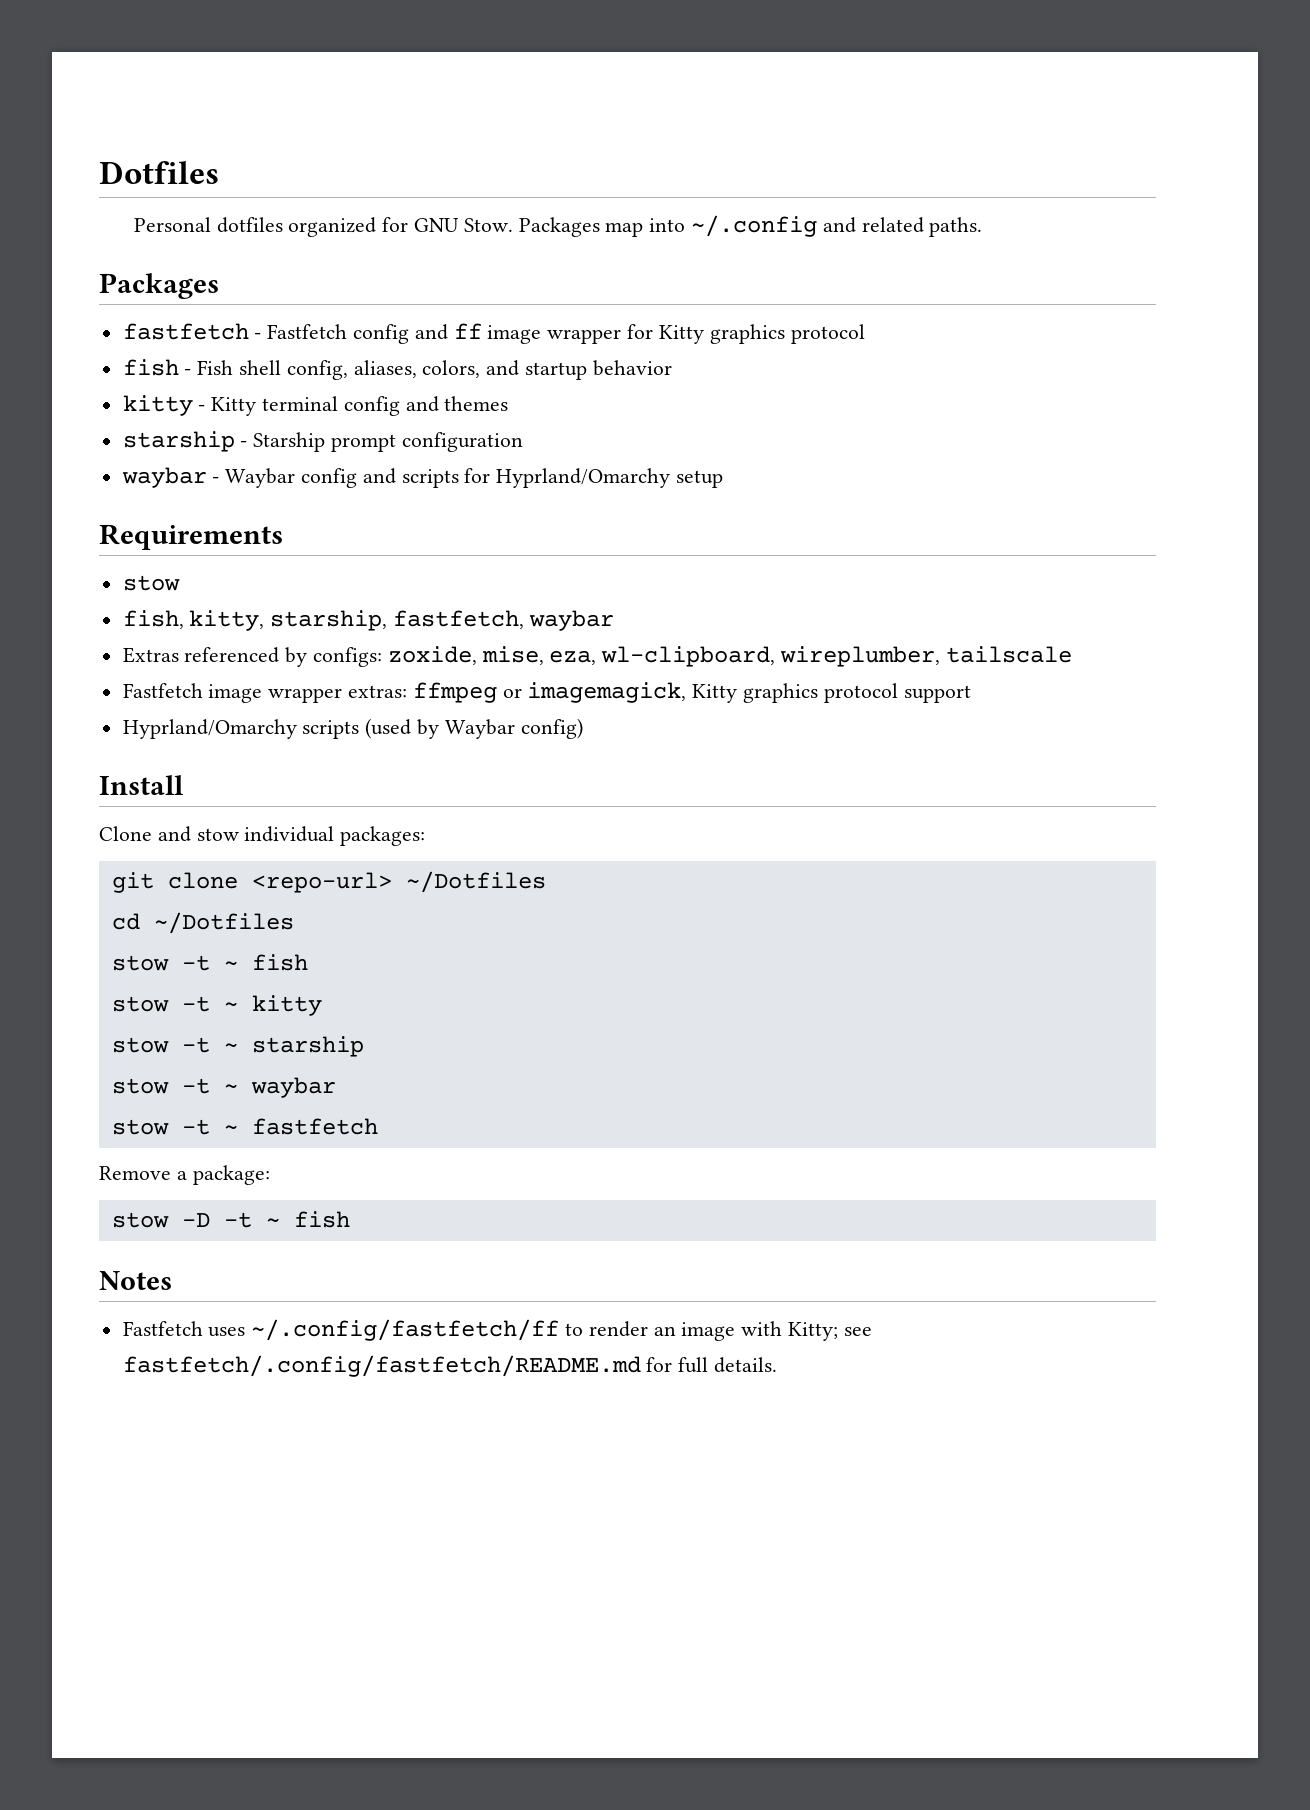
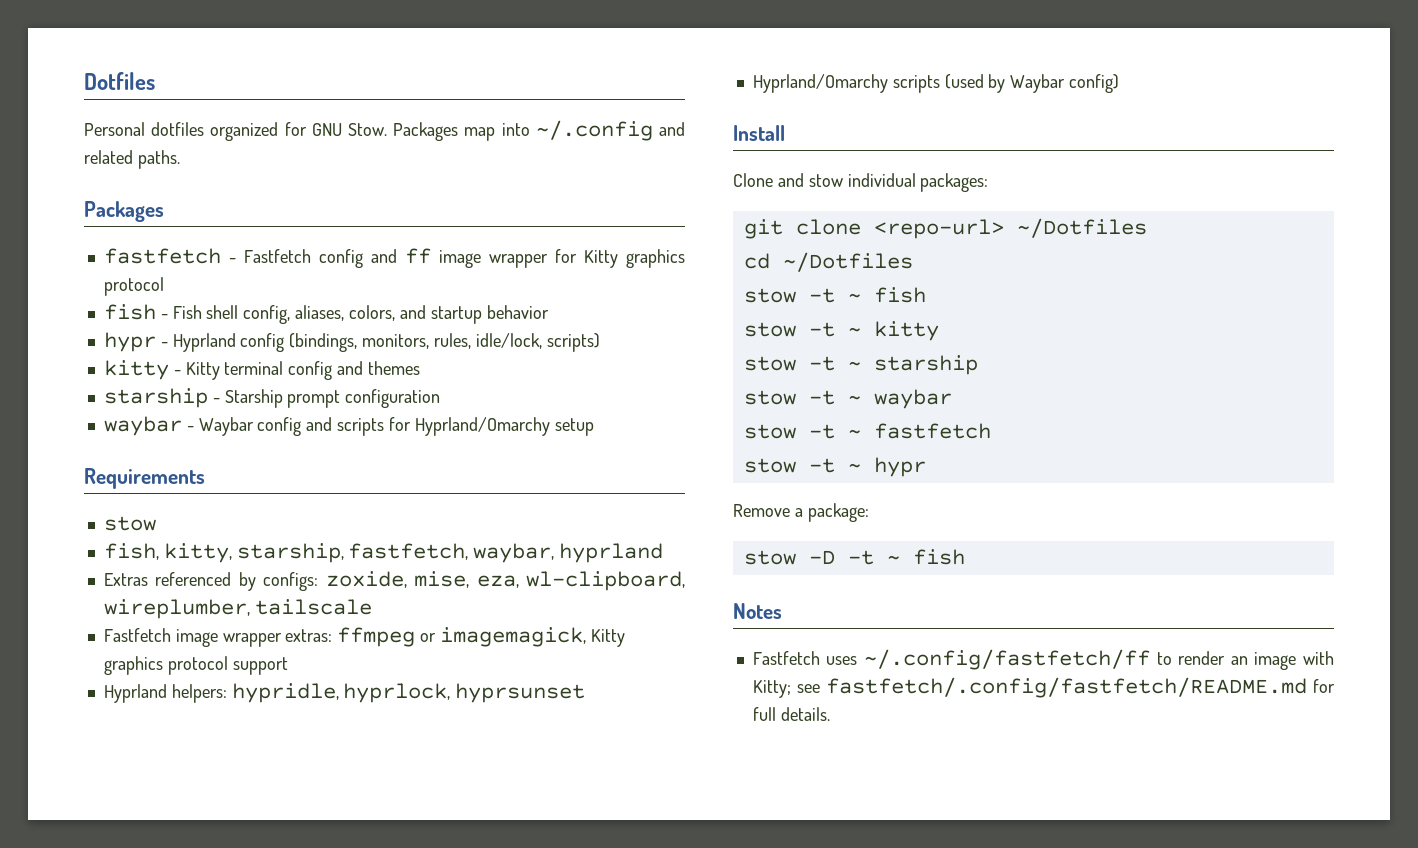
(672, 368) none -> [103,332,600,352] // hypr - Hyprland config (bindings, monitors, rules, idle/lock, scripts)
[528,610,614,631] waybar -> [473,543,664,563] waybar, hyprland
(971, 694) none -> [103,683,586,703] // Hyprland helpers: hypridle, hyprlock, hyprsunset
(378, 1126) none -> [743,457,926,477] // stow -t ~ hypr

